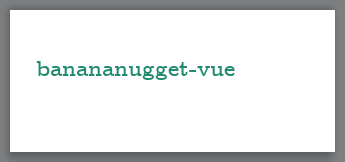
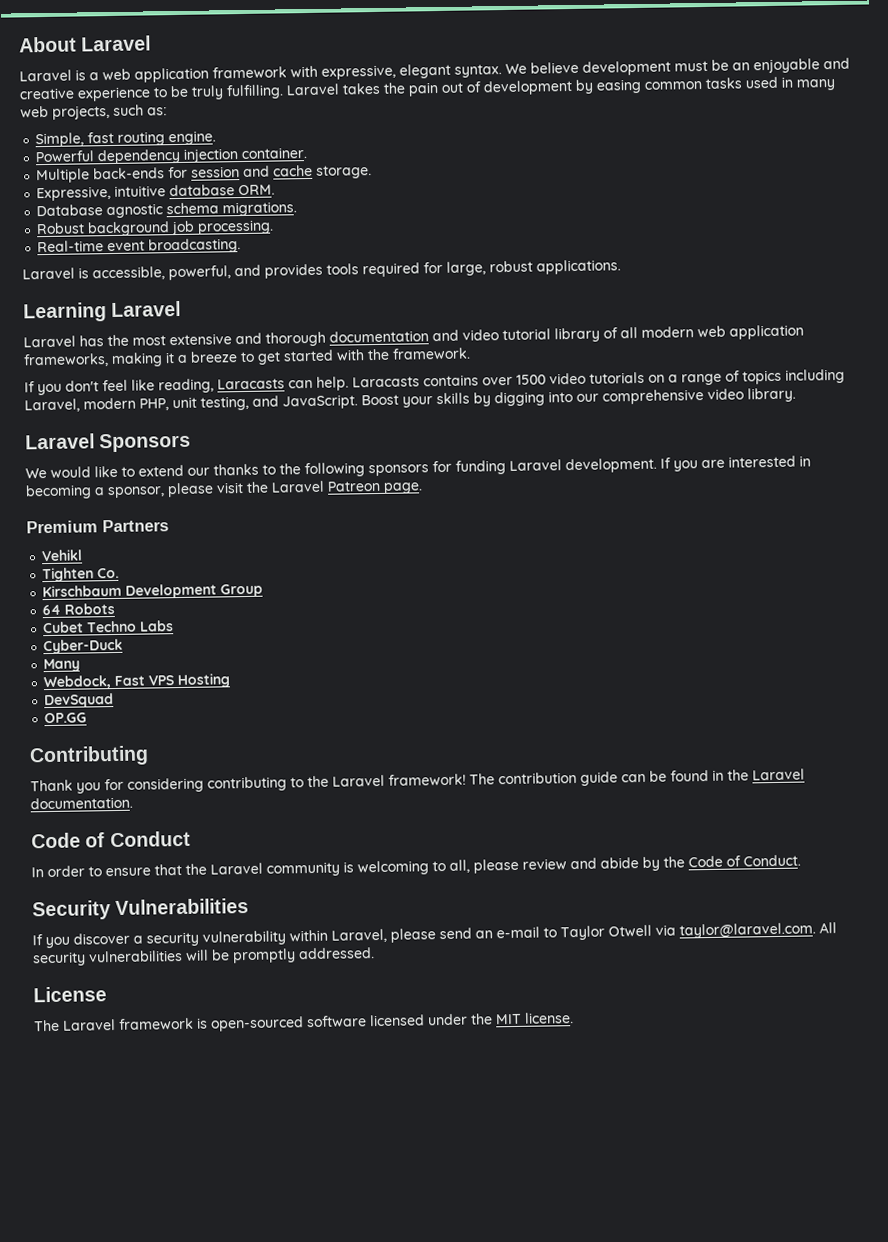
[36,61,235,80] banananugget-vue -> [19,35,152,53] [19,57,850,83] [19,76,835,102] [20,104,167,120] [35,130,217,148] [35,147,308,165] [36,164,373,184] [36,184,276,202] [36,201,298,219] [36,219,275,237] [37,238,242,254] [22,259,621,281] [23,300,182,323] [23,324,804,348] [23,347,471,368] [24,368,845,396] [24,387,796,413] [25,432,192,453] [25,455,811,479] [25,480,423,500] [26,519,169,534] [41,549,84,562] [42,567,120,583] [42,583,264,599] [42,602,116,616] [42,620,175,634] [43,638,124,655] [43,658,81,673] [43,673,231,690] [44,693,115,709] [44,712,88,724] [29,745,149,767] [30,768,805,794] [30,796,133,810] [31,830,191,849] [31,854,801,878] [32,897,250,921] [32,922,837,949] [32,947,375,967] [33,986,107,1003] [34,1012,574,1032] About Laravel // Laravel is a web application framework with expressive, elegant syntax. We believe development must be an enjoyable and creative experience to be truly fulfilling. Laravel takes the pain out of development by easing common tasks used in many web projects, such as: // Simple, fast routing engine. // Powerful dependency injection container. // Multiple back-ends for session and cache storage. // Expressive, intuitive database ORM. // Database agnostic schema migrations. // Robust background job processing. // Real-time event broadcasting. // Laravel is accessible, powerful, and provides tools required for large, robust applications. // Learning Laravel // Laravel has the most extensive and thorough documentation and video tutorial library of all modern web application frameworks, making it a breeze to get started with the framework. // If you don't feel like reading, Laracasts can help. Laracasts contains over 1500 video tutorials on a range of topics including Laravel, modern PHP, unit testing, and JavaScript. Boost your skills by digging into our comprehensive video library. // Laravel Sponsors // We would like to extend our thanks to the following sponsors for funding Laravel development. If you are interested in becoming a sponsor, please visit the Laravel Patreon page. // Premium Partners // Vehikl // Tighten Co. // Kirschbaum Development Group // 64 Robots // Cubet Techno Labs // Cyber-Duck // Many // Webdock, Fast VPS Hosting // DevSquad // OP.GG // Contributing // Thank you for considering contributing to the Laravel framework! The contribution guide can be found in the Laravel documentation. // Code of Conduct // In order to ensure that the Laravel community is welcoming to all, please review and abide by the Code of Conduct. // Security Vulnerabilities // If you discover a security vulnerability within Laravel, please send an e-mail to Taylor Otwell via taylor@laravel.com. All security vulnerabilities will be promptly addressed. // License // The Laravel framework is open-sourced software licensed under the MIT license.

